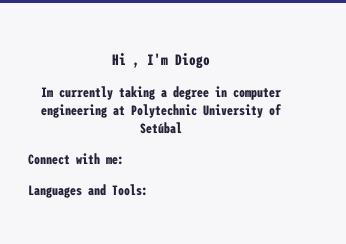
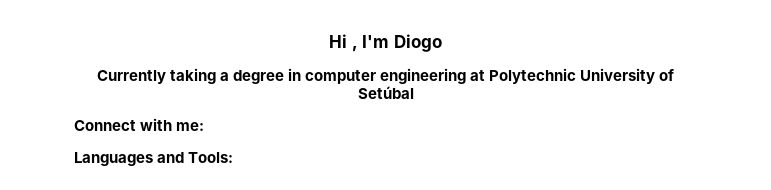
[41,86,113,100] Im currently -> [96,70,166,84] Currently

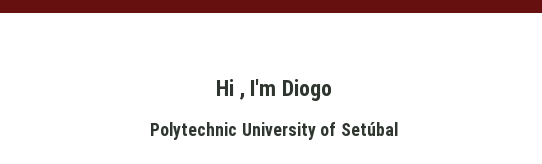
[96,68,675,84] [357,86,414,99] [74,118,205,131] [74,152,234,166] Currently taking a degree in computer engineering at Polytechnic University of Setúbal // Connect with me: // Languages and Tools: -> [149,122,399,140] Polytechnic University of Setúbal

